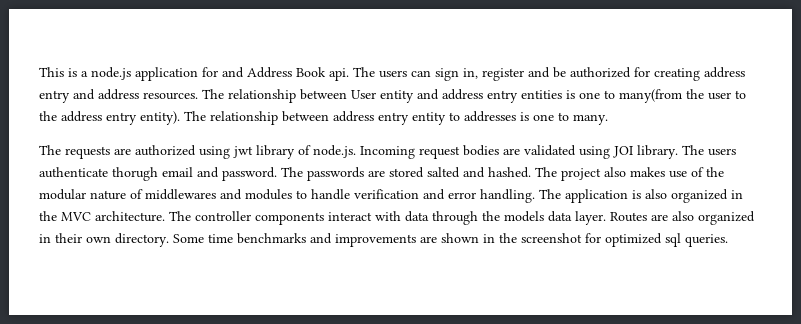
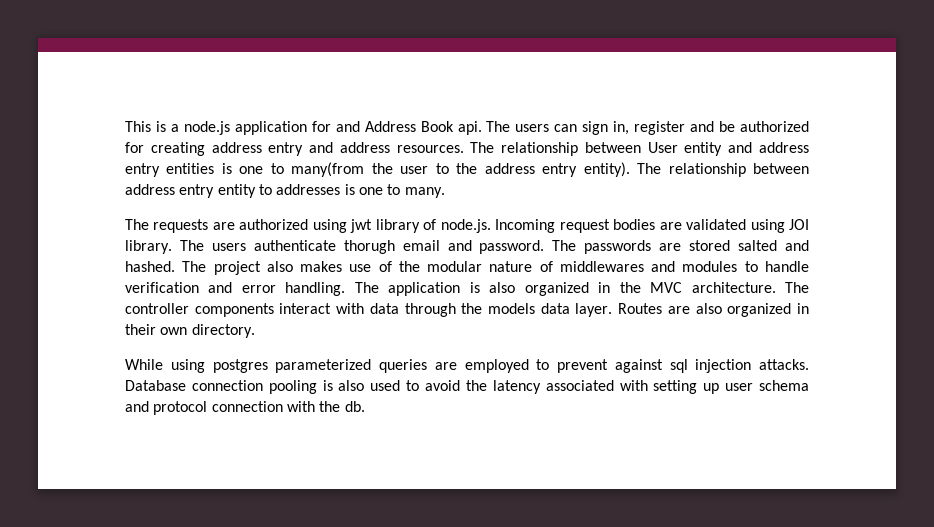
[173,233,728,247] Some time benchmarks and improvements are shown in the screenshot for optimized sql queries. -> [125,359,809,373] [125,380,810,394] [125,401,365,415] // While using postgres parameterized queries are employed to prevent against sql injection attacks. Database connection pooling is also used to avoid the latency associated with setting up user schema and protocol connection with the db.

